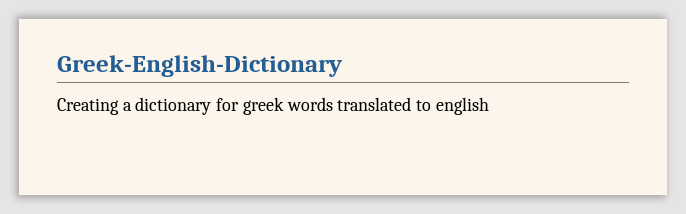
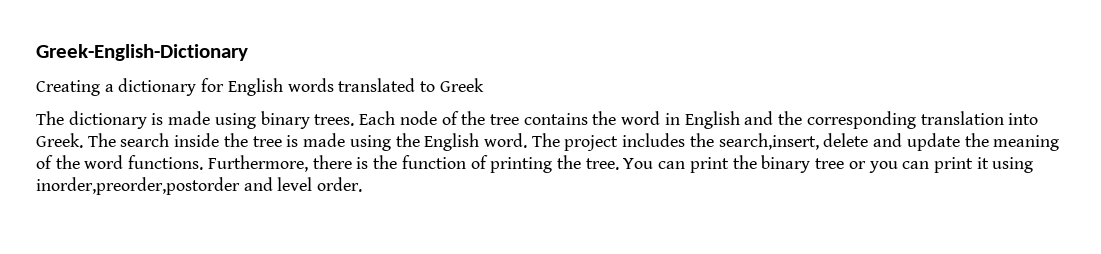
[242,97,284,115] greek -> [227,78,283,96] English
[435,97,489,115] english -> [439,78,484,92] [36,111,1039,129] [36,133,1060,151] [36,155,1034,173] [36,177,363,195] Greek // The dictionary is made using binary trees. Each node of the tree contains the word in English and the corresponding translation into Greek. The search inside the tree is made using the English word. The project includes the search,insert, delete and update the meaning of the word functions. Furthermore, there is the function of printing the tree. You can print the binary tree or you can print it using inorder,preorder,postorder and level order.

